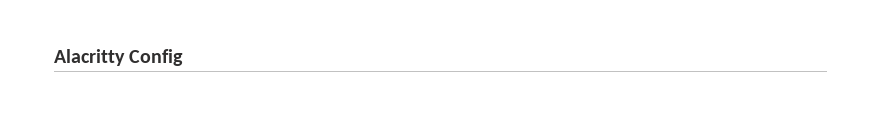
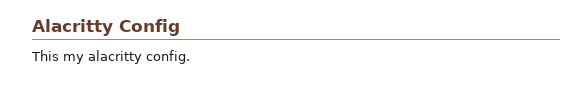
(184, 57) none -> [31,50,190,64] // This my alacritty config.

